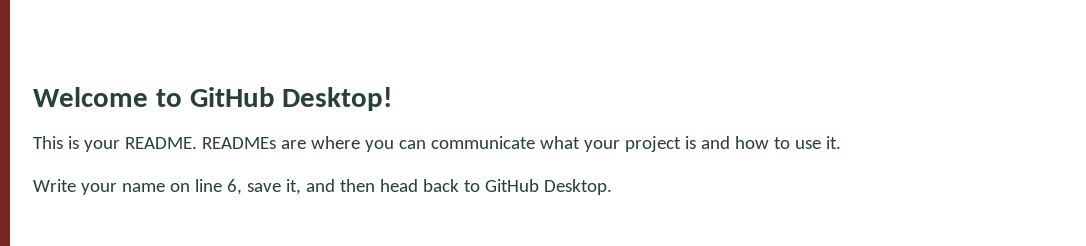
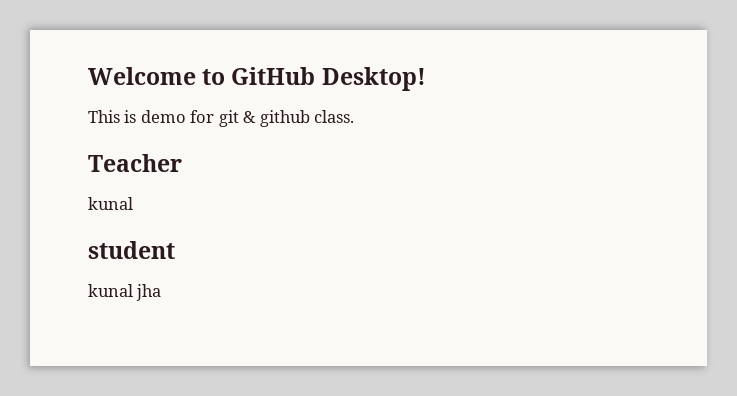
[83,136,841,152] [33,179,612,195] your README. READMEs are where you can communicate what your project is and how to use it. // Write your name on line 6, save it, and then head back to GitHub Desktop. -> [140,110,355,127] [88,154,182,172] [88,197,133,210] [88,241,175,259] [88,284,162,301] demo for git & github class. // Teacher // kunal // student // kunal jha

